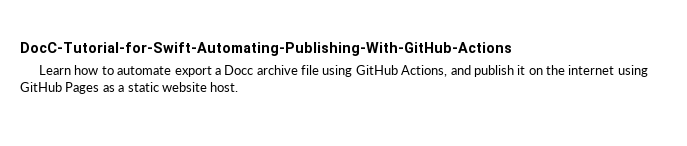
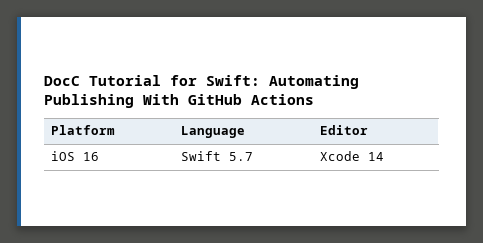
[20,42,512,56] [39,65,648,77] [20,82,239,94] DocC-Tutorial-for-Swift-Automating-Publishing-With-GitHub-Actions // Learn how to automate export a Docc archive file using GitHub Actions, and publish it on the internet using GitHub Pages as a static website host. -> [44,75,359,89] [44,94,314,108] [51,125,116,135] [181,126,246,138] [320,125,369,135] [51,151,100,161] [181,151,254,161] [320,151,385,161] DocC Tutorial for Swift: Automating Publishing With GitHub Actions // Platform | Language | Editor // iOS 16 | Swift 5.7 | Xcode 14

